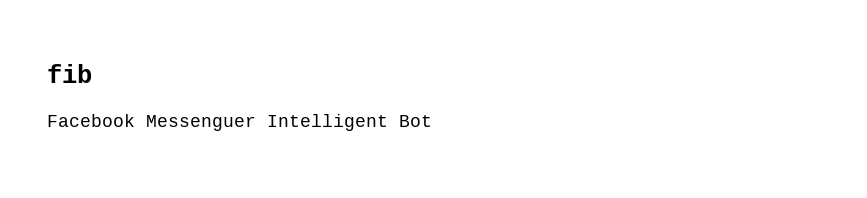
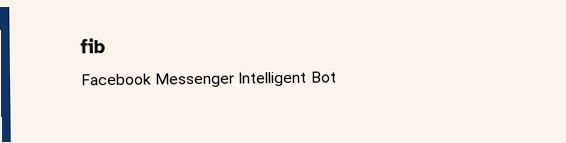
[146,115,256,131] Messenguer -> [155,72,236,88] Messenger

